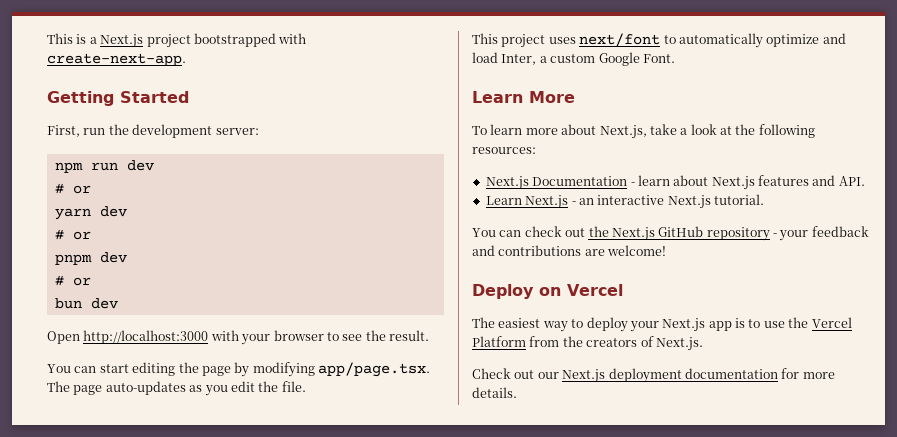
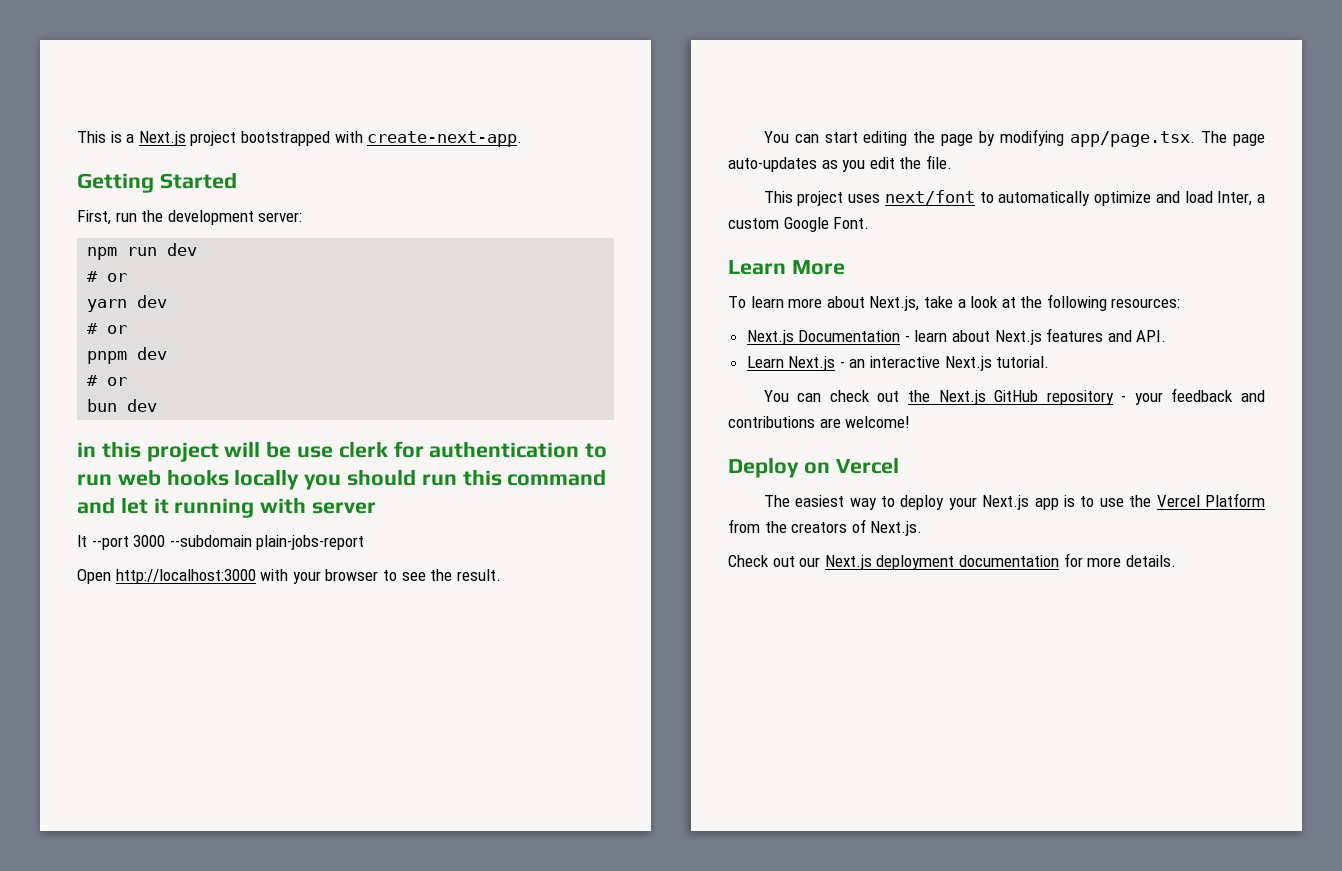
(118, 303) none -> [77,441,608,462] [77,469,607,490] [77,497,377,518] [77,535,365,550] // in this project will be use clerk for authentication to run web hooks locally you should run this command and let it running with server // lt --port 3000 --subdomain plain-jobs-report

